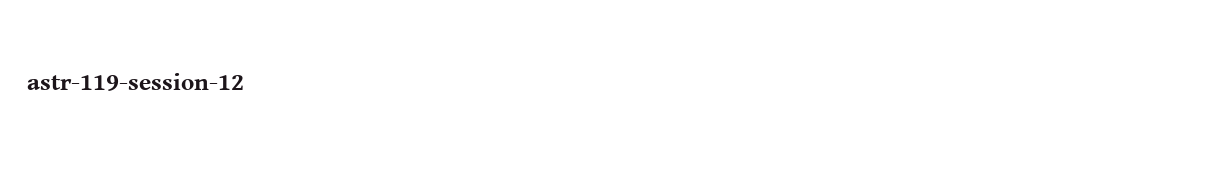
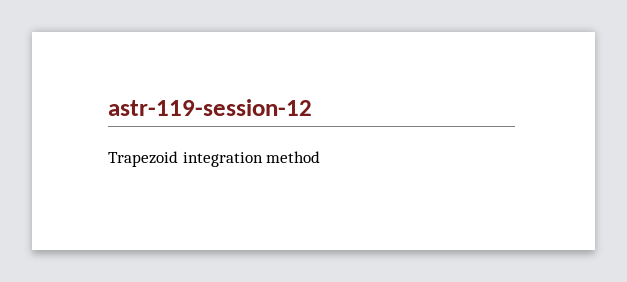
(244, 82) none -> [108,151,321,167] // Trapezoid integration method

